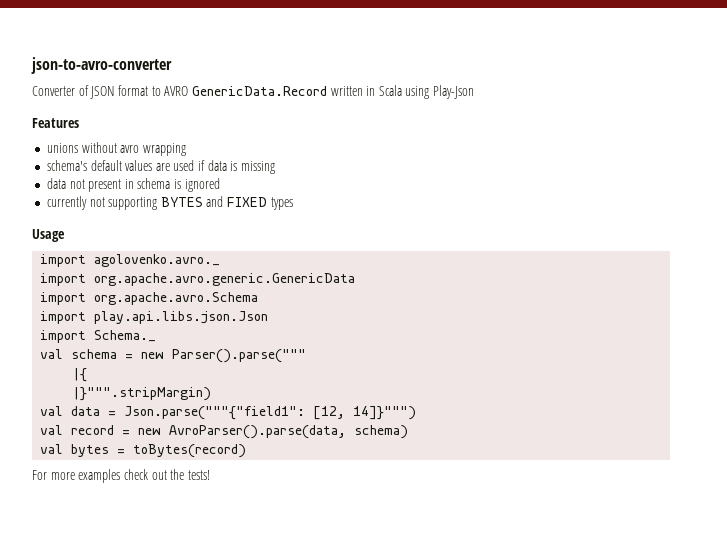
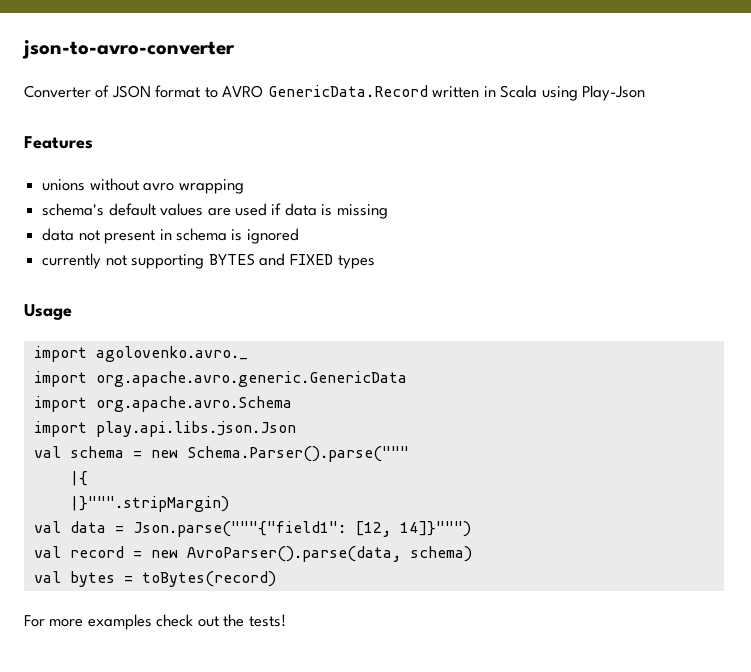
[40,330,157,343] // import Schema._ -> (296, 429) none
[172,349,307,363] Parser().parse(""" -> [186,446,409,462] Schema.Parser().parse("""

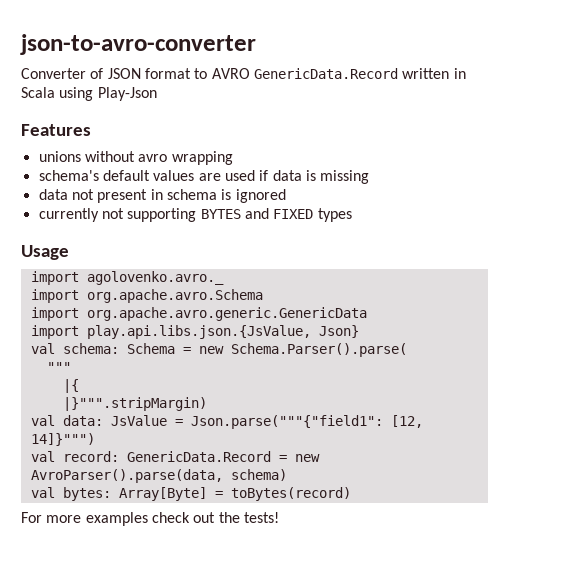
(248, 354) none -> [30,289,263,303] // import org.apache.avro.Schema
[95,396,292,412] [33,421,296,437] [33,446,409,462] org.apache.avro.Schema // import play.api.libs.json.Json // val schema = new Schema.Parser().parse(""" -> [86,325,359,339] [30,343,407,357] [46,362,71,372] play.api.libs.json.{JsValue, Json} // val schema: Schema = new Schema.Parser().parse( // """
[69,521,106,533] data -> [62,415,167,426] data: JsValue
[69,546,124,558] record -> [62,451,271,462] record: GenericData.Record
[69,571,115,587] bytes -> [62,487,207,501] bytes: Array[Byte]

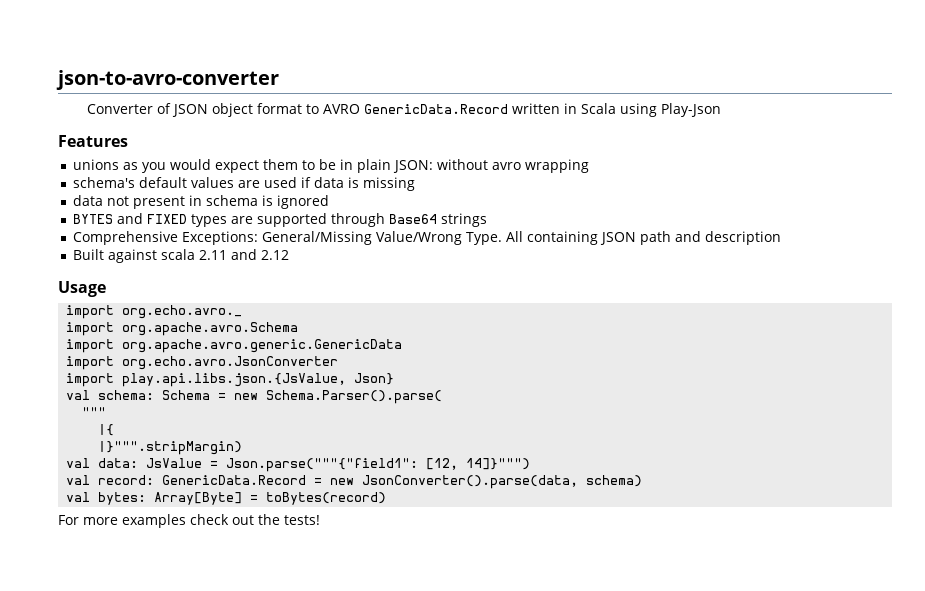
(141, 73) none -> [212,103,254,117] object
(81, 156) none -> [123,159,434,173] as you would expect them to be in plain JSON:
[38,208,197,222] currently not supporting -> (330, 202) none
(352, 215) none -> [231,213,488,227] [73,231,782,245] [73,249,290,263] are supported through Base64 strings // Comprehensive Exceptions: General/Missing Value/Wrong Type. All containing JSON path and description // Built against scala 2.11 and 2.12
[86,271,224,285] agolovenko.avro._ -> [122,305,243,319] org.echo.avro._
(367, 314) none -> [66,356,339,370] // import org.echo.avro.JsonConverter
[30,469,223,483] AvroParser().parse(data, -> [362,475,579,489] JsonConverter().parse(data,

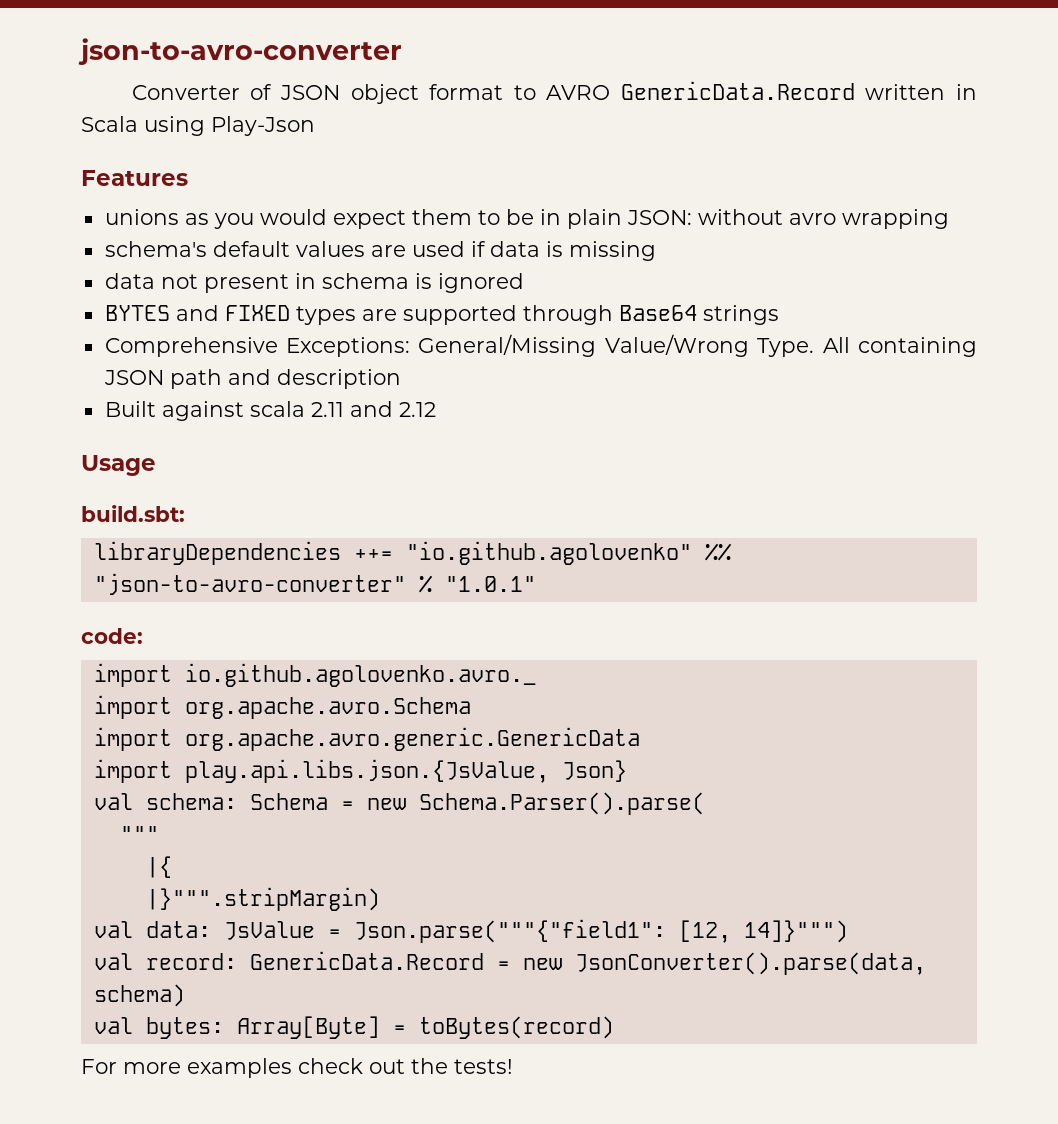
[66,305,243,319] // import org.echo.avro._ -> [81,505,185,522] [93,541,732,565] [93,573,536,595] [81,628,143,644] [93,663,536,687] // build.sbt: // libraryDependencies ++= "io.github.agolovenko" %% "json-to-avro-converter" % "1.0.1" // code: // import io.github.agolovenko.avro._
[66,356,339,370] // import org.echo.avro.JsonConverter -> (640, 739) none

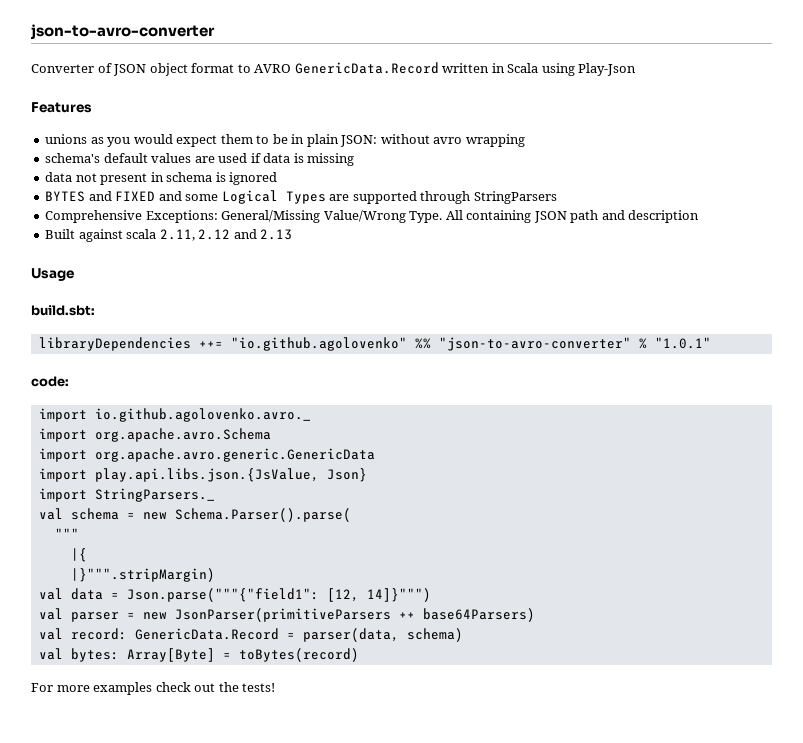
[295,306,356,325] types -> [158,190,326,204] and some Logical Types
[618,305,779,325] Base64 strings -> [473,191,557,204] StringParsers
[310,401,436,417] 2.11 and 2.12 -> [159,229,293,241] 2.11, 2.12 and 2.13
[93,793,328,810] // val schema: Schema -> [38,488,215,502] [38,508,119,520] // import StringParsers._ // val schema
[145,921,315,940] data: JsValue -> [70,588,103,600] data
(848, 931) none -> [38,608,535,622] // val parser = new JsonParser(primitiveParsers ++ base64Parsers)
[522,952,926,975] new JsonConverter().parse(data, -> [302,628,399,642] parser(data,

